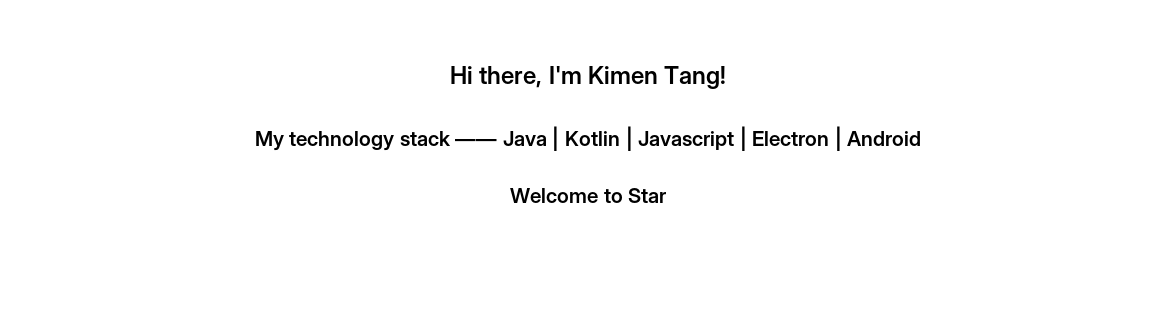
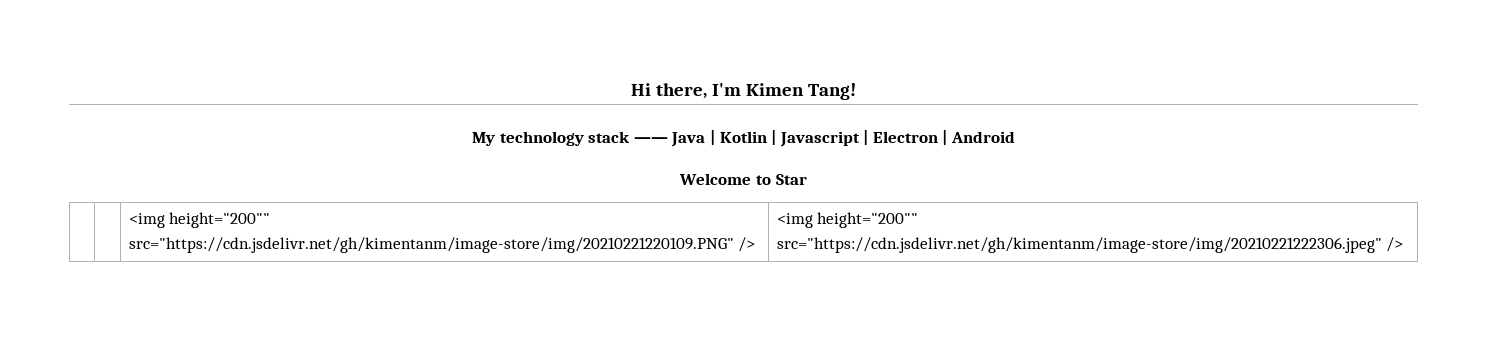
(667, 195) none -> [128,212,271,228] [128,237,756,253] [776,212,919,228] [776,237,1404,253] // | | <img height="200"" src="https://cdn.jsdelivr.net/gh/kimentanm/image-store/img/20210221220109.PNG" /> | <img height="200"" src="https://cdn.jsdelivr.net/gh/kimentanm/image-store/img/20210221222306.jpeg" />

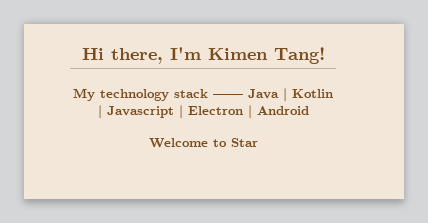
[128,212,271,228] [128,237,756,253] [776,212,919,228] [776,237,1404,253] // | | <img height="200"" src="https://cdn.jsdelivr.net/gh/kimentanm/image-store/img/20210221220109.PNG" /> | <img height="200"" src="https://cdn.jsdelivr.net/gh/kimentanm/image-store/img/20210221222306.jpeg" /> -> (258, 142) none

